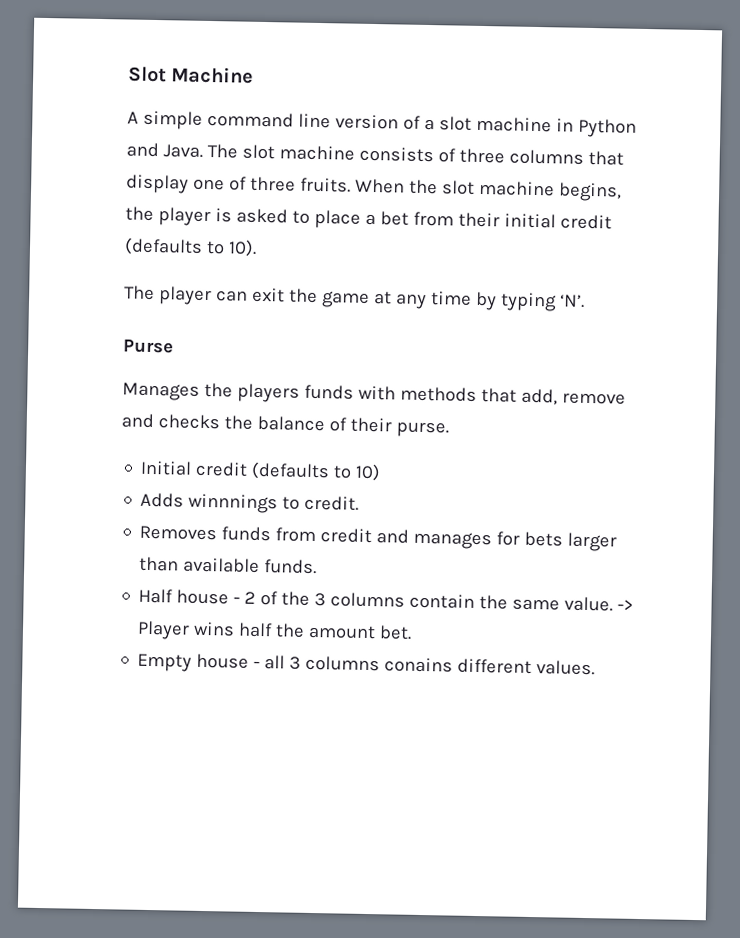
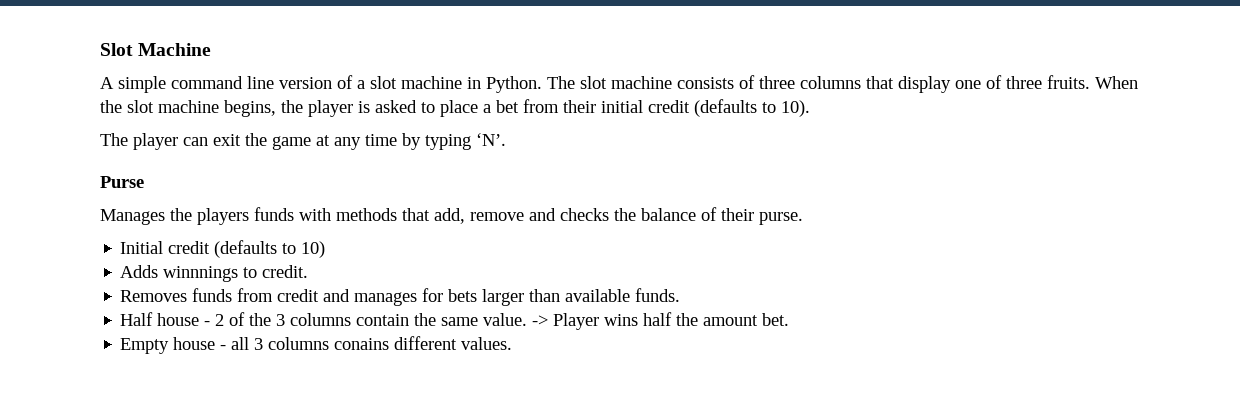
[577,118,637,138] [126,142,203,158] Python and Java. -> [486,76,542,93] Python.

